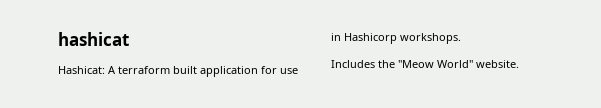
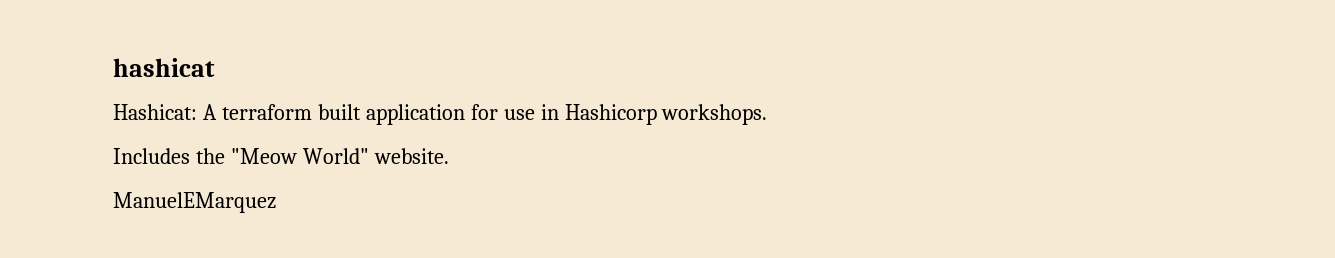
(519, 64) none -> [113,192,276,213] // ManuelEMarquez

